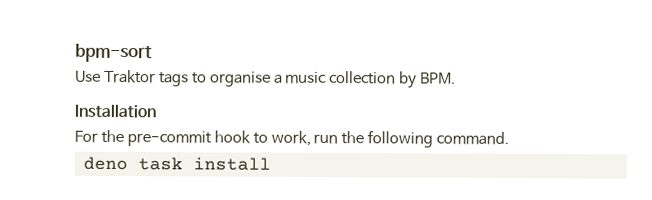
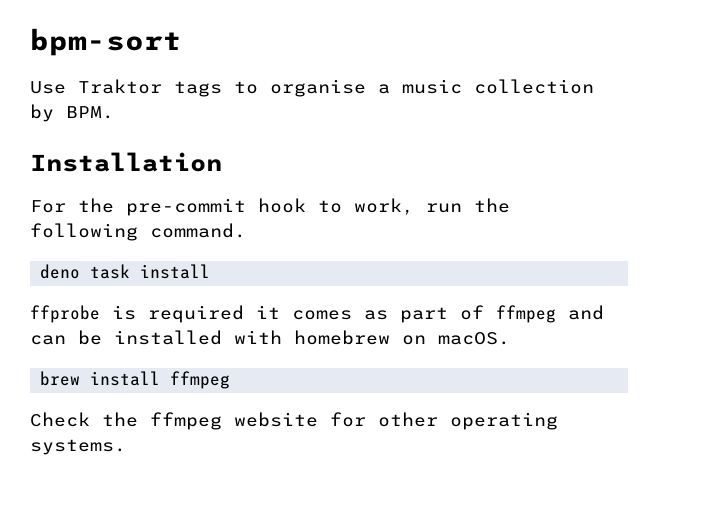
(271, 164) none -> [30,305,604,323] [30,330,510,345] [40,371,231,389] [30,412,558,430] [30,439,126,455] // ffprobe is required it comes as part of ffmpeg and can be installed with homebrew on macOS. // brew install ffmpeg // Check the ffmpeg website for other operating systems.

